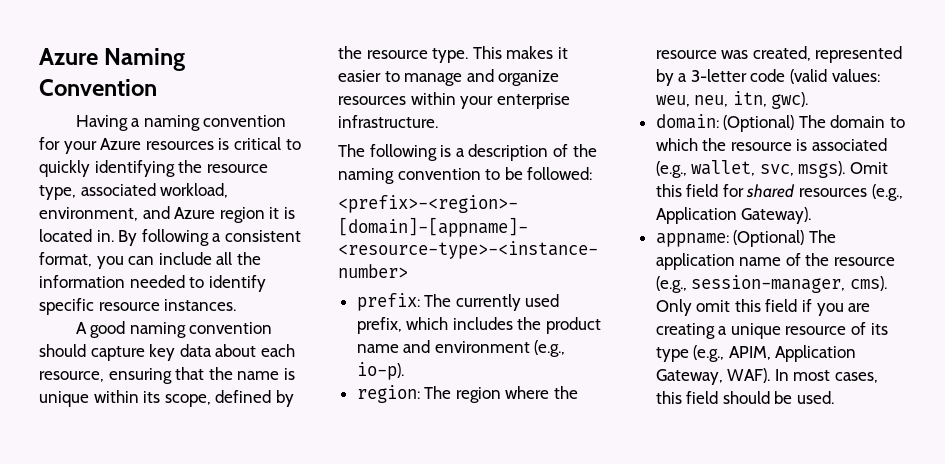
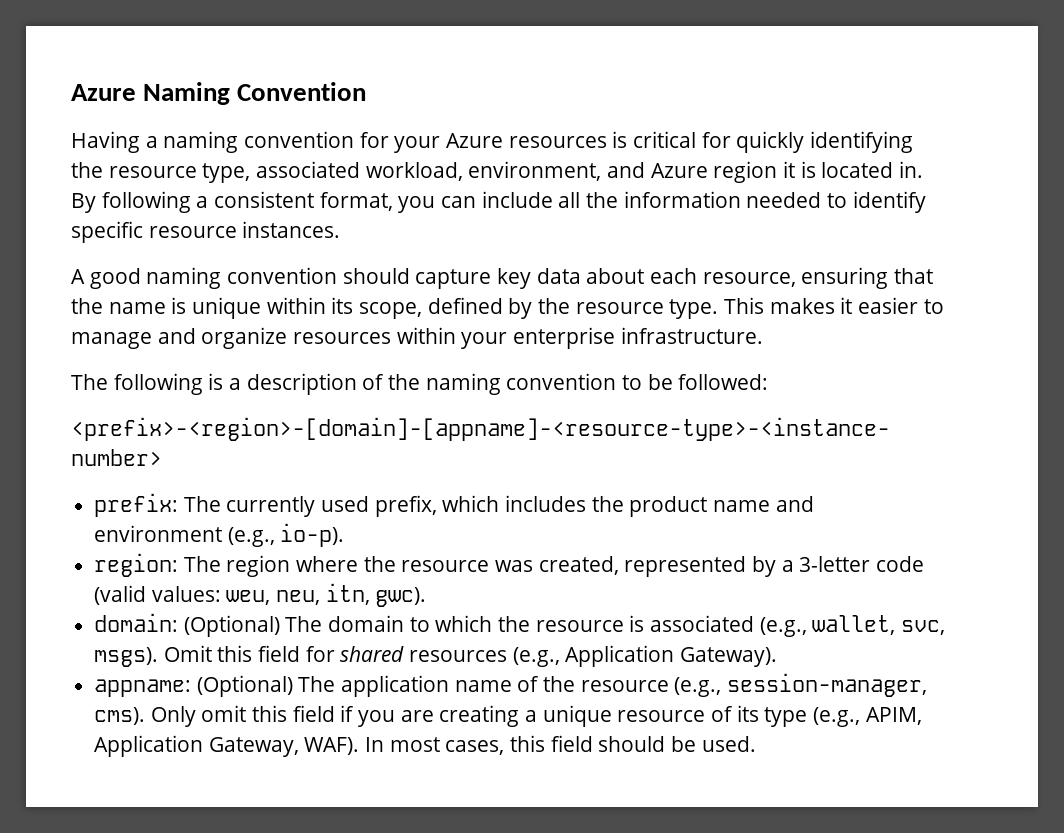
[285,139,301,150] to -> [701,132,731,148] for

